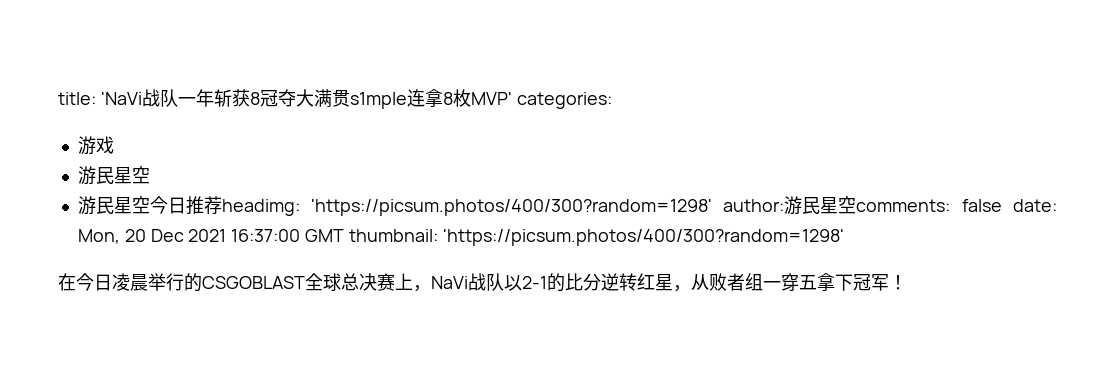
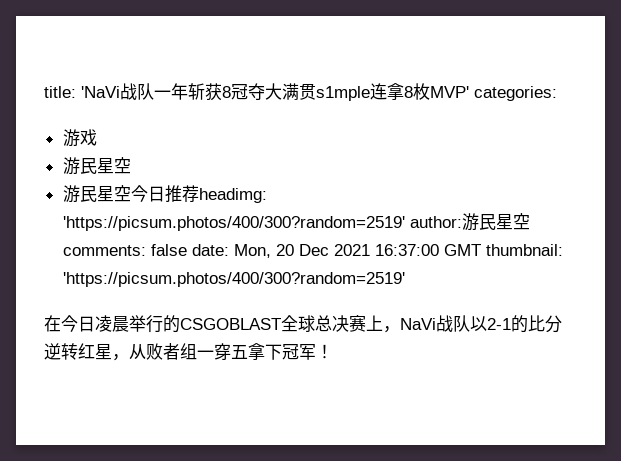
[311,199,713,216] 'https://picsum.photos/400/300?random=1298' -> [62,216,405,231] 'https://picsum.photos/400/300?random=2519'
[442,229,844,246] 'https://picsum.photos/400/300?random=1298' -> [62,272,405,287] 'https://picsum.photos/400/300?random=2519'

